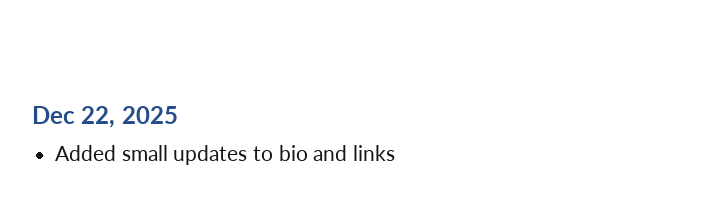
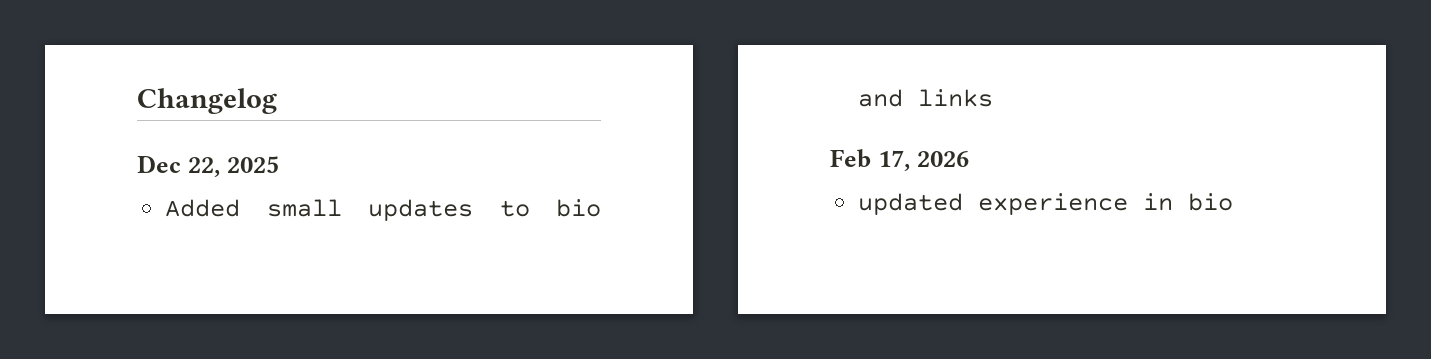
(32, 115) none -> [137,88,277,114] Changelog //
(396, 153) none -> [830,149,970,171] [858,193,1234,215] // Feb 17, 2026 // updated experience in bio

